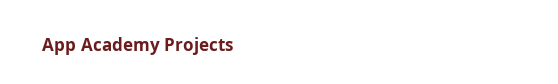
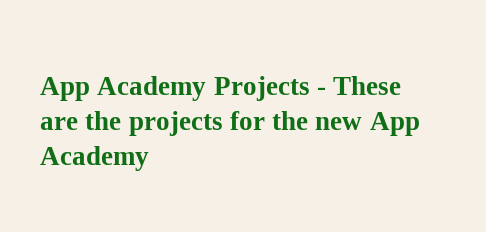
(234, 46) none -> [316,76,402,95] [40,111,420,136] [40,146,149,171] - These are the projects for the new App Academy

